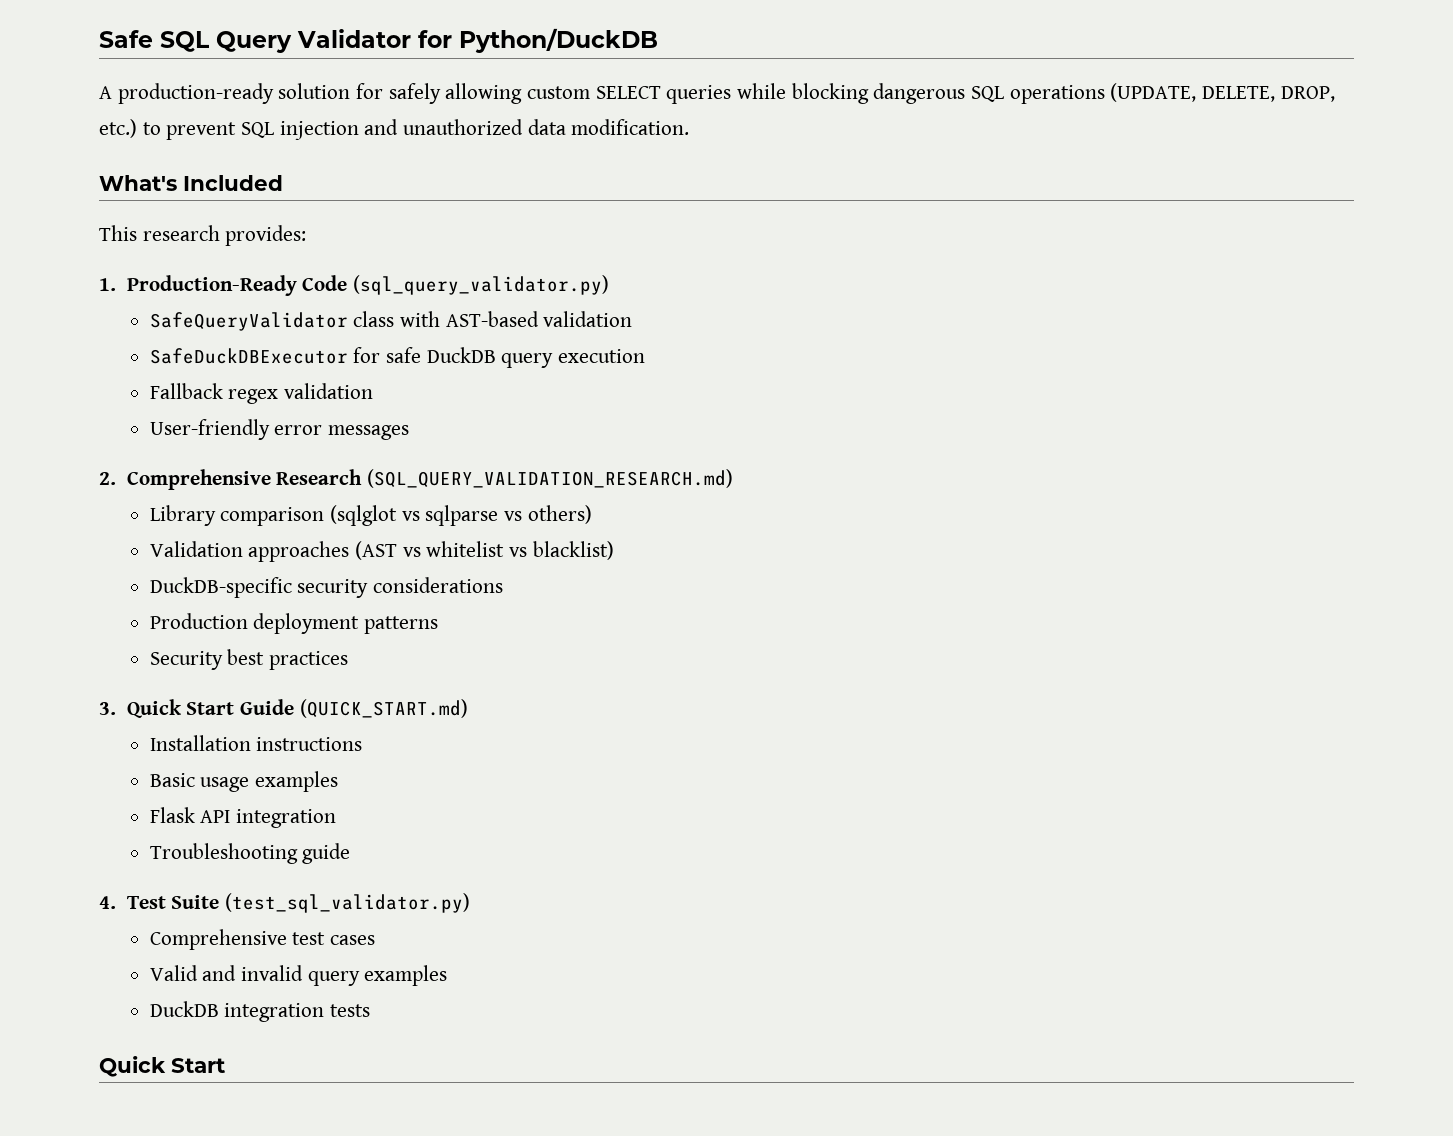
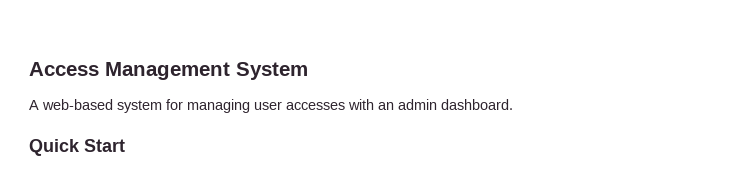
[99,28,658,53] [99,83,1335,104] [99,119,690,140] [99,175,283,191] [99,225,307,246] [99,275,609,296] [149,311,633,331] [149,347,645,368] [149,383,373,404] [149,419,409,440] [99,469,733,490] [149,505,592,526] [149,541,614,562] [149,577,503,598] [149,613,438,634] [149,649,348,670] [99,699,468,718] [149,735,363,751] [149,771,338,792] [149,807,336,828] [149,843,351,864] [99,893,470,913] [149,929,375,950] [149,965,448,986] [149,1001,370,1022] Safe SQL Query Validator for Python/DuckDB // A production-ready solution for safely allowing custom SELECT queries while blocking dangerous SQL operations (UPDATE, DELETE, DROP, etc.) to prevent SQL injection and unauthorized data modification. // What's Included // This research provides: // 1. Production-Ready Code (sql_query_validator.py) // SafeQueryValidator class with AST-based validation // SafeDuckDBExecutor for safe DuckDB query execution // Fallback regex validation // User-friendly error messages // 2. Comprehensive Research (SQL_QUERY_VALIDATION_RESEARCH.md) // Library comparison (sqlglot vs sqlparse vs others) // Validation approaches (AST vs whitelist vs blacklist) // DuckDB-specific security considerations // Production deployment patterns // Security best practices // 3. Quick Start Guide (QUICK_START.md) // Installation instructions // Basic usage examples // Flask API integration // Troubleshooting guide // 4. Test Suite (test_sql_validator.py) // Comprehensive test cases // Valid and invalid query examples // DuckDB integration tests -> [29,62,308,80] [29,99,513,113] Access Management System // A web-based system for managing user accesses with an admin dashboard.

